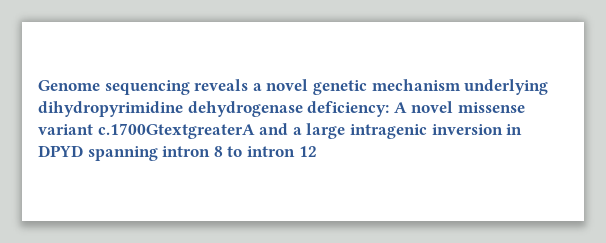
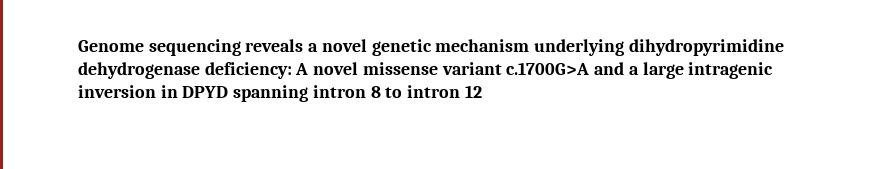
[97,123,255,139] c.1700GtextgreaterA -> [506,62,590,75] c.1700G>A

